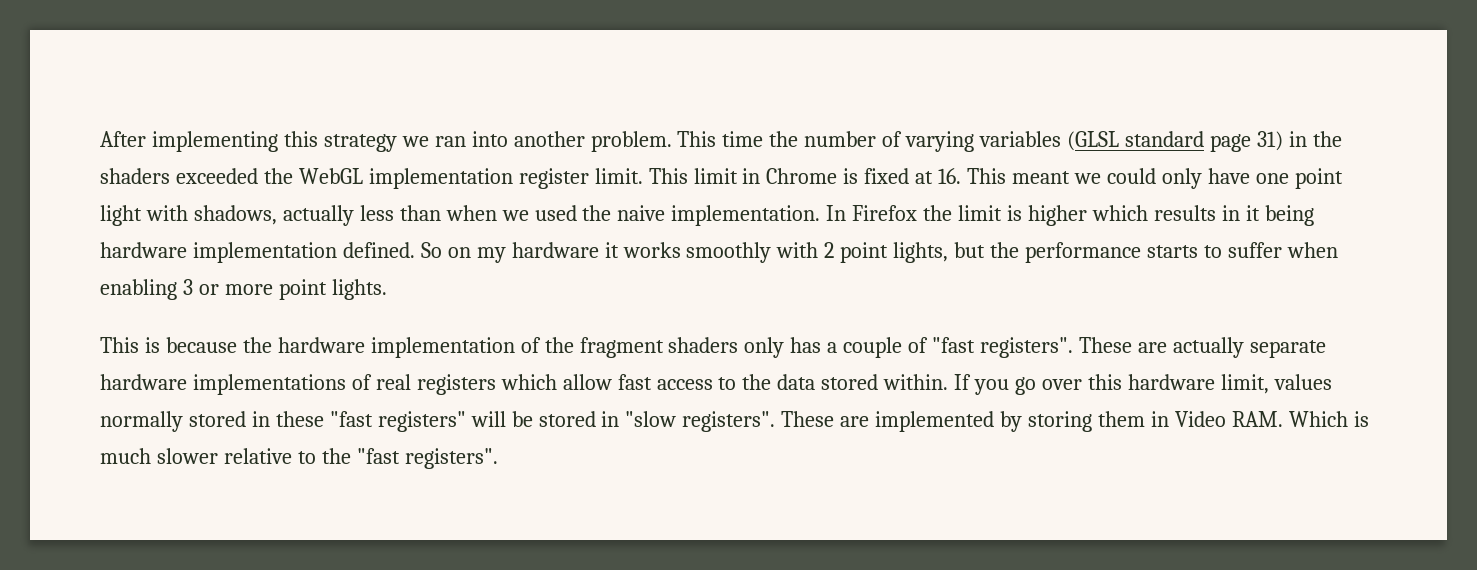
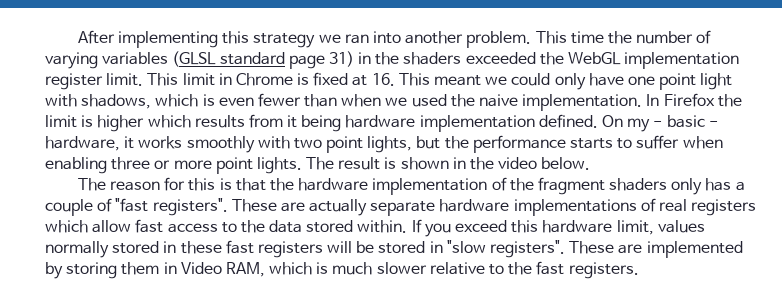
[282,205,394,226] actually less -> [155,93,301,107] which is even fewer
[1221,205,1240,221] in -> [248,114,283,128] from
[420,242,599,263] So on my hardware -> [602,115,718,132] [45,136,120,151] On my - basic - hardware,
[824,242,835,258] 2 -> [293,138,322,149] two
[182,279,193,295] 3 -> [111,157,151,170] three
[100,337,237,353] // This is because -> [306,157,591,170] [77,177,266,191] The result is shown in the video below. // The reason for this is that
[1015,377,1082,395] go over -> [455,220,508,232] exceed
[329,411,466,432] "fast registers" -> [225,240,323,258] fast registers
[1231,411,1348,427] RAM. Which -> [225,262,313,277] RAM, which
[356,448,498,469] "fast registers". -> [536,261,639,279] fast registers.

